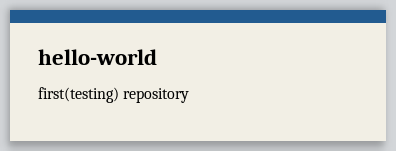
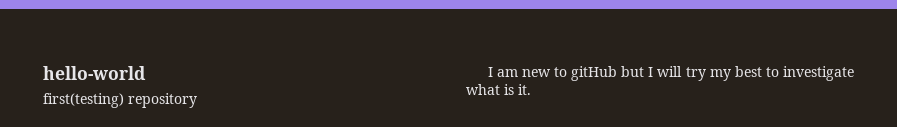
(190, 95) none -> [487,66,854,81] [466,84,531,95] // I am new to gitHub but I will try my best to investigate what is it.

